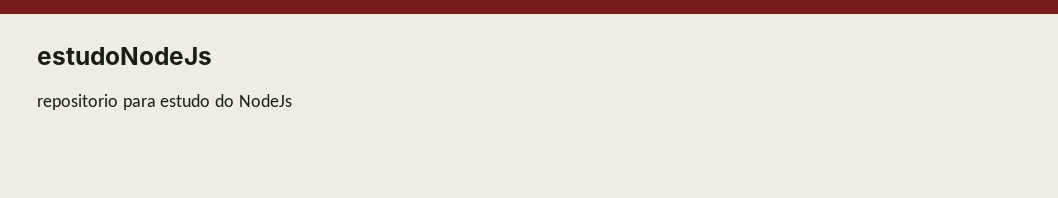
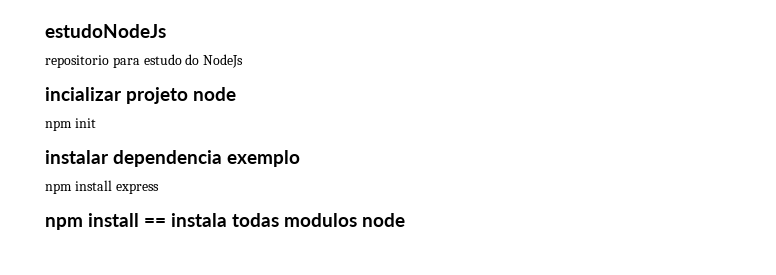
(292, 100) none -> [45,87,236,104] [45,118,96,131] [45,150,300,167] [45,180,159,194] [45,213,405,230] // incializar projeto node // npm init // instalar dependencia exemplo // npm install express // npm install == instala todas modulos node

